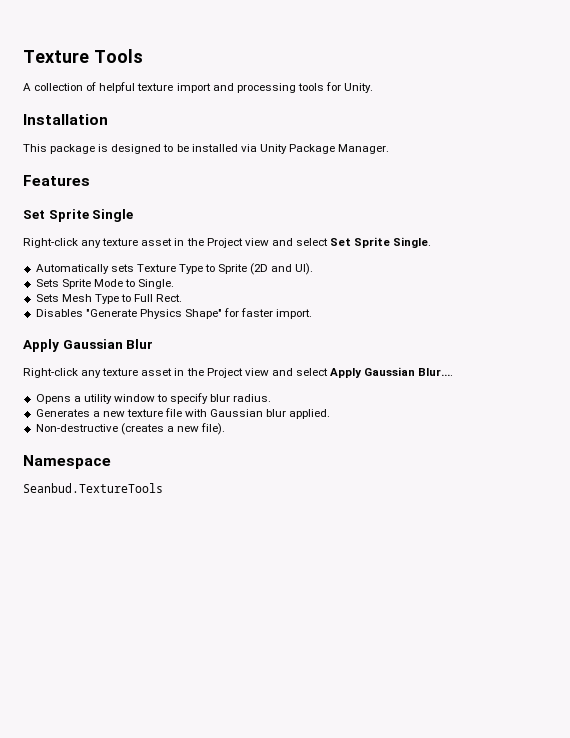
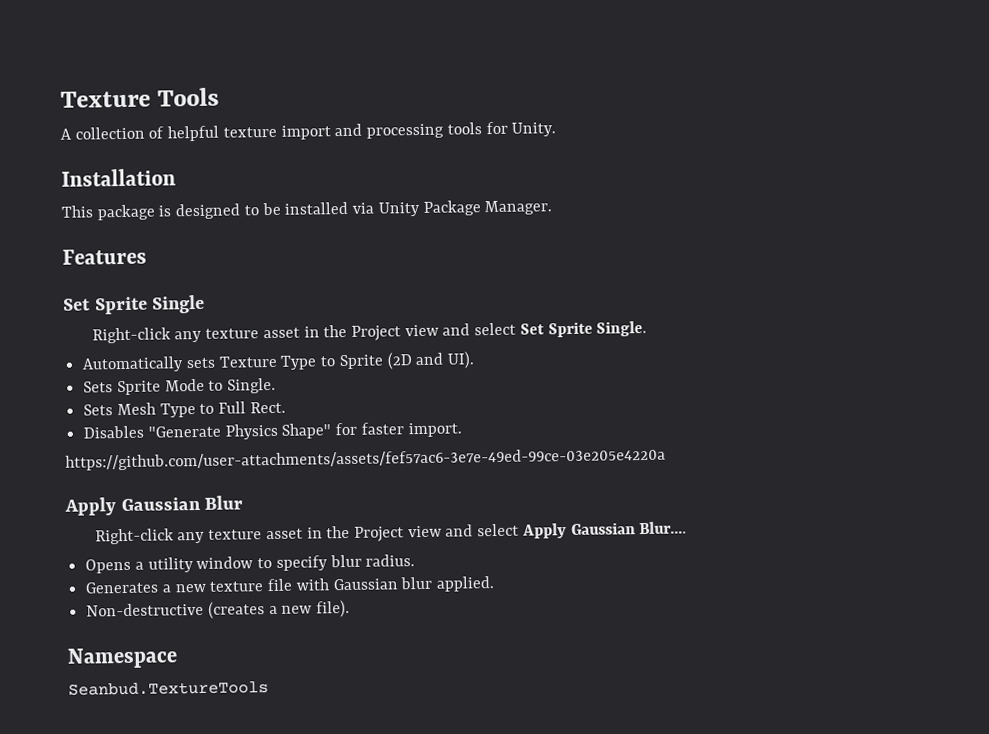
(313, 314) none -> [65,447,666,471] // https://github.com/user-attachments/assets/fef57ac6-3e7e-49ed-99ce-03e205e4220a

